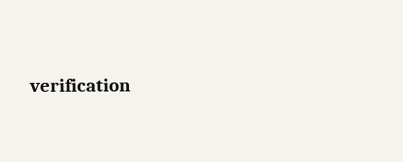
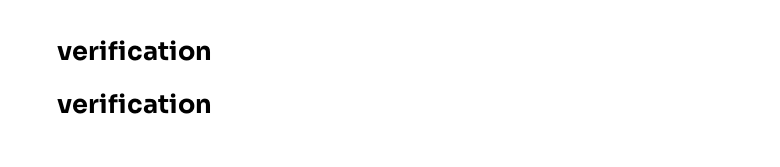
[28,78,132,92] verification -> [57,40,212,61] [57,93,212,114] verification // verification

